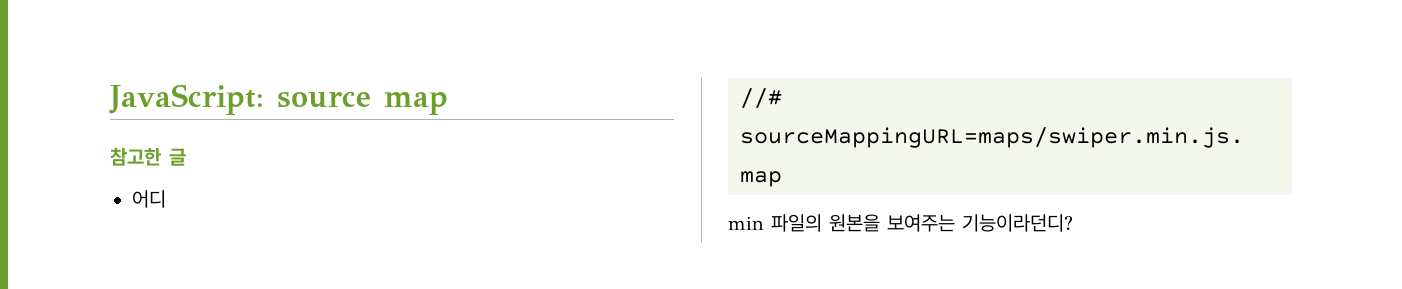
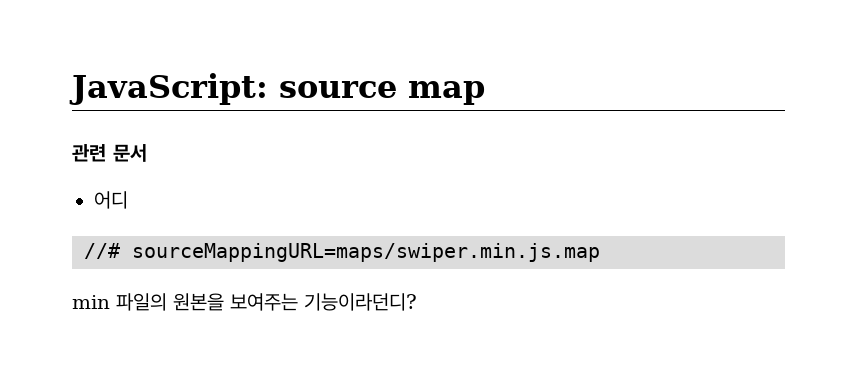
[110,147,186,166] 참고한 글 -> [72,144,147,162] 관련 문서

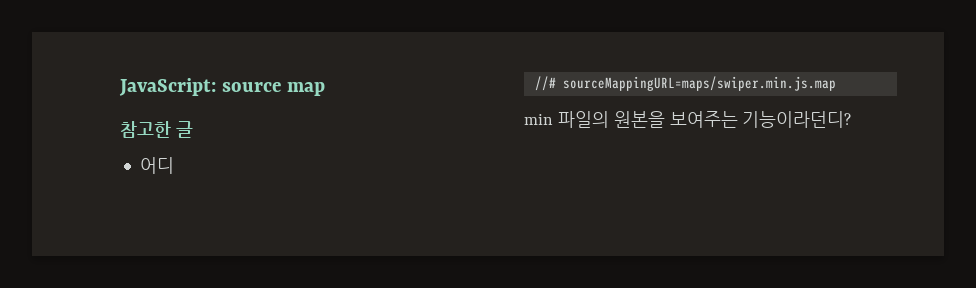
[72,144,147,162] 관련 문서 -> [120,121,193,138] 참고한 글

